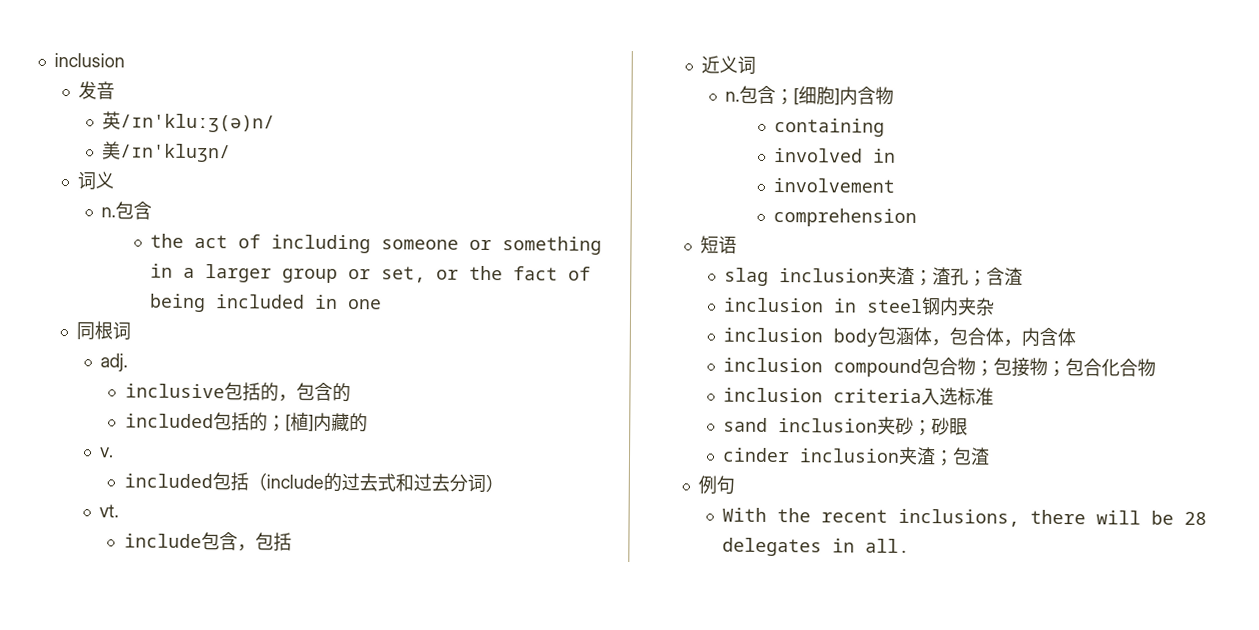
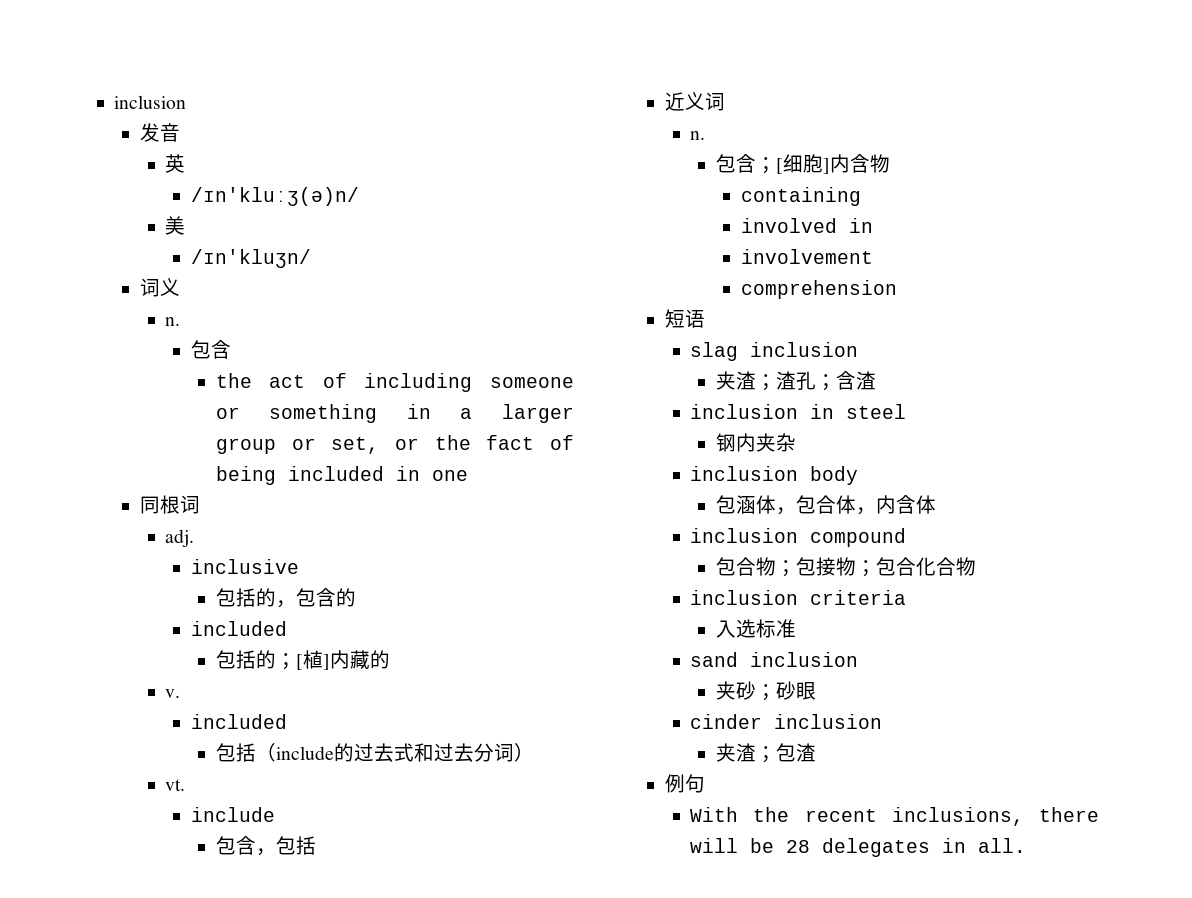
(122, 120) none -> (186, 163) //
(122, 150) none -> (186, 225) //
(117, 212) none -> (181, 321) //
(225, 391) none -> (299, 566) //
(214, 421) none -> (287, 628) //
(213, 481) none -> (287, 721) //
(202, 541) none -> (275, 814) //
(741, 96) none -> (706, 135) //
(880, 275) none -> (859, 349) //
(924, 306) none -> (907, 411) //
(879, 337) none -> (859, 475) //
(923, 368) none -> (907, 537) //
(923, 396) none -> (907, 597) //
(879, 425) none -> (859, 659) //
(901, 455) none -> (883, 721) //

